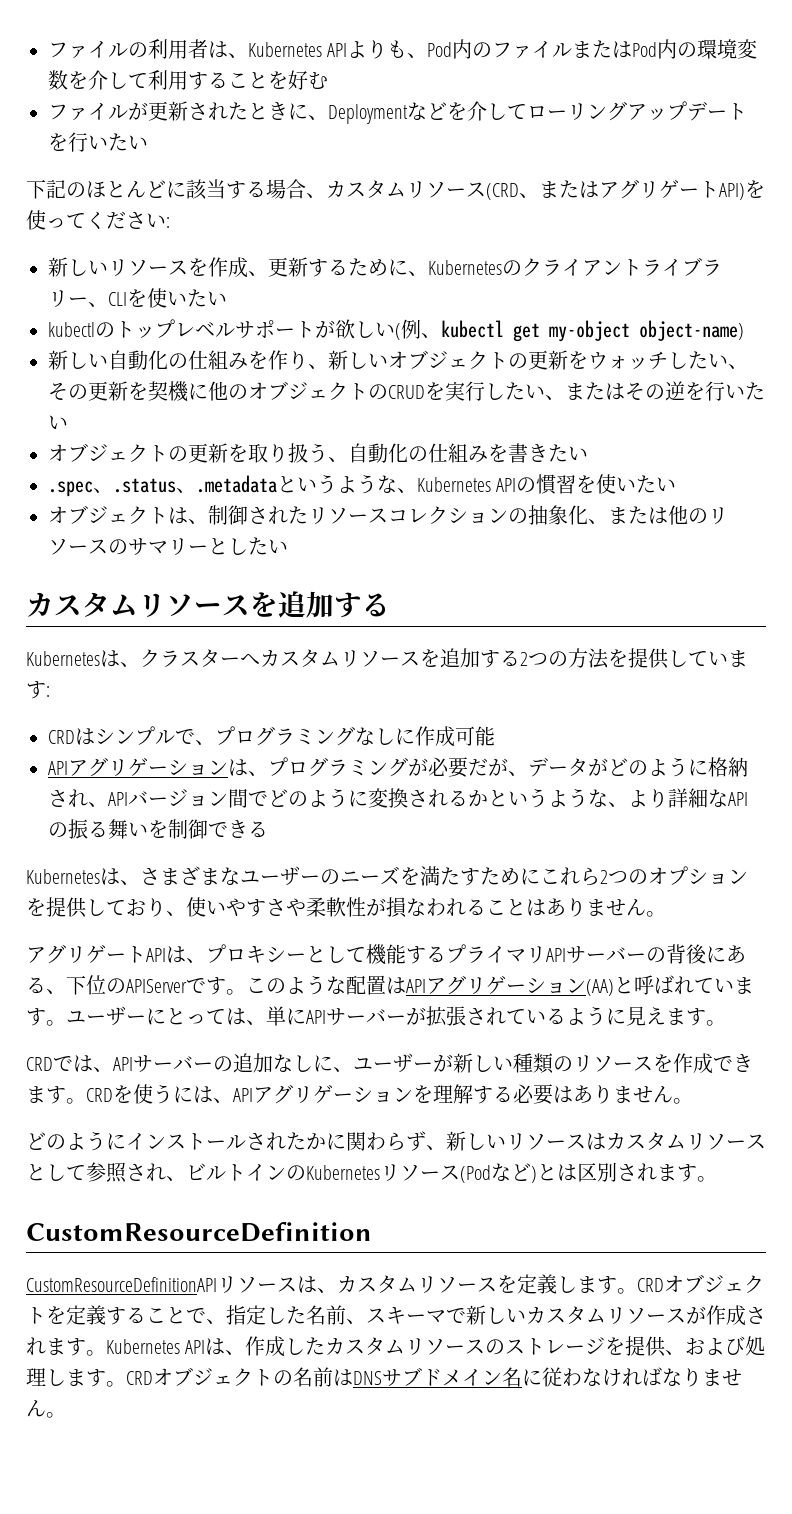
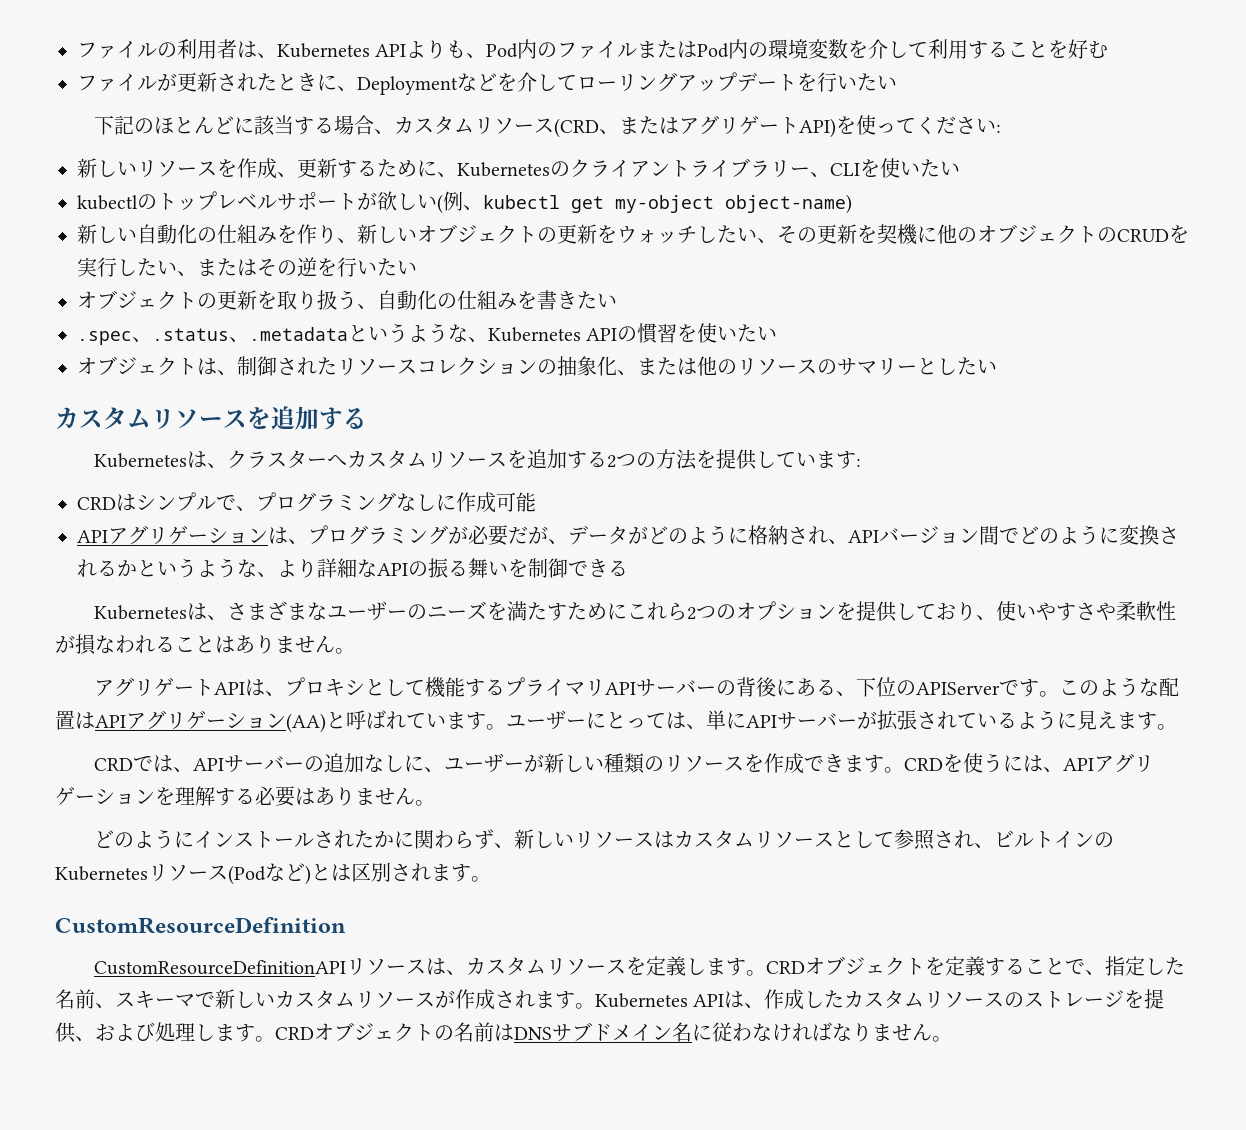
[286,953,306,962] ー -> (366, 687) none

